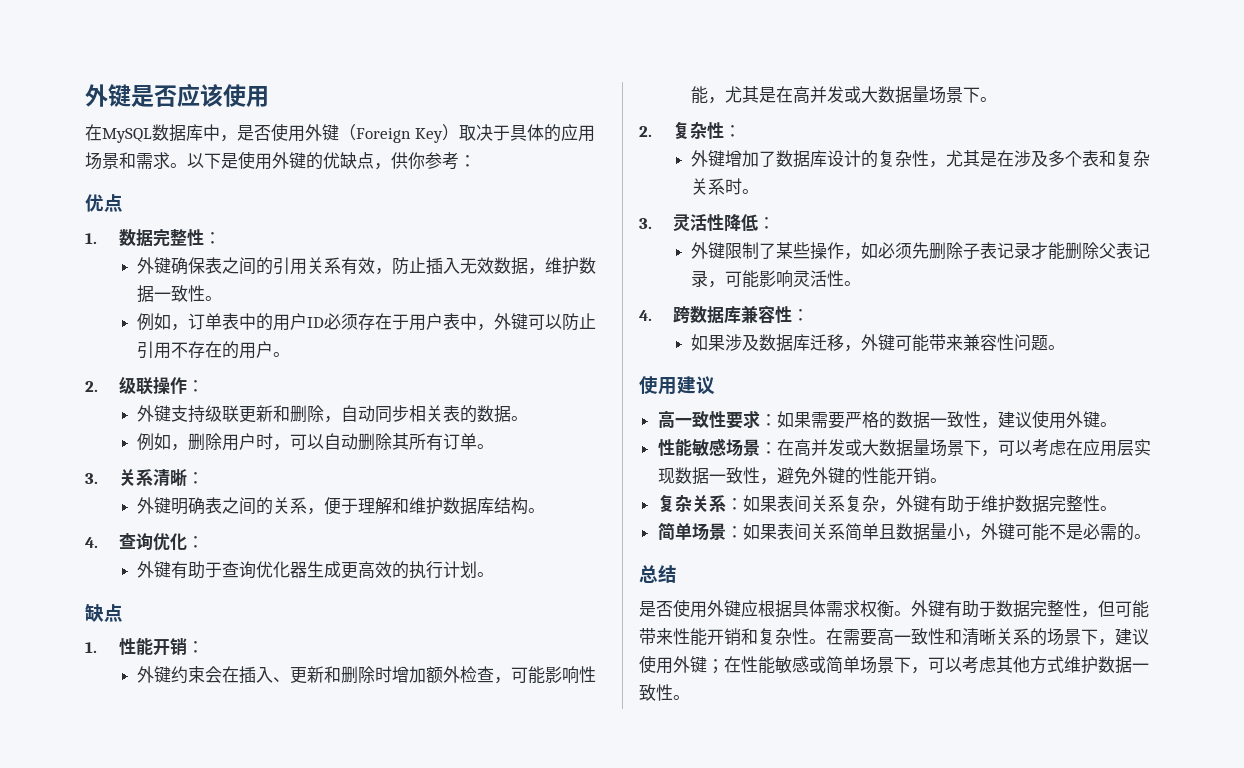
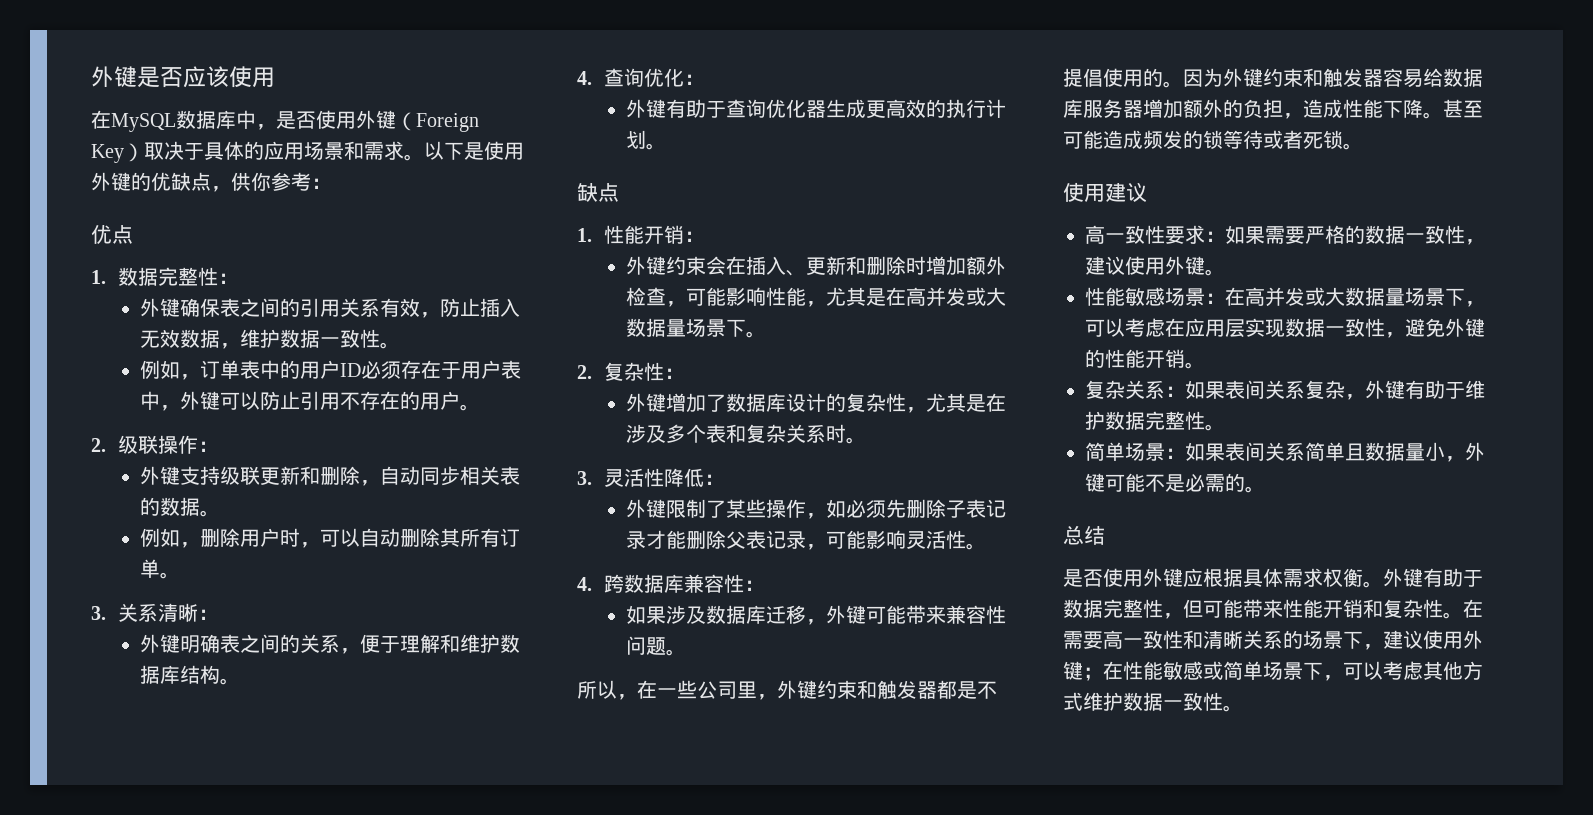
(1066, 347) none -> [577,680,997,700] [1063,68,1483,88] [1063,99,1483,119] [1063,130,1363,150] // 所以，在一些公司里，外键约束和触发器都是不提倡使用的。因为外键约束和触发器容易给数据库服务器增加额外的负担，造成性能下降。甚至可能造成频发的锁等待或者死锁。

